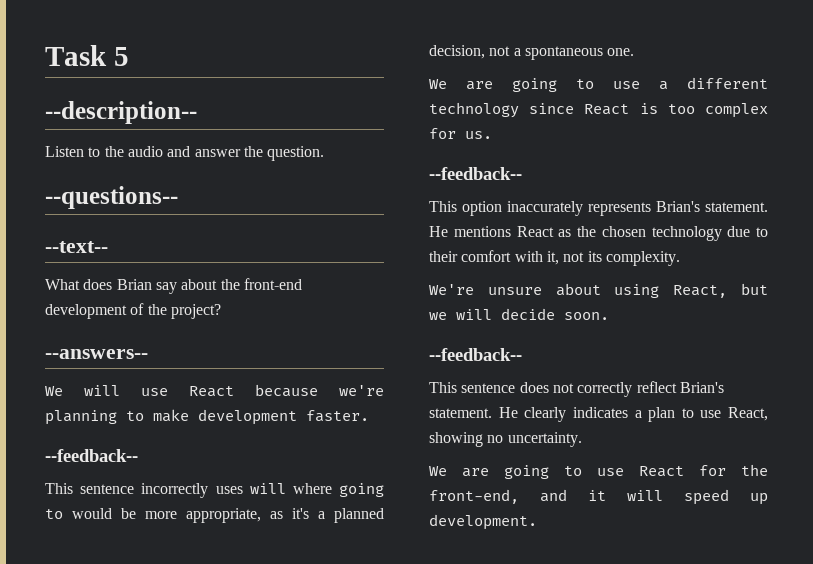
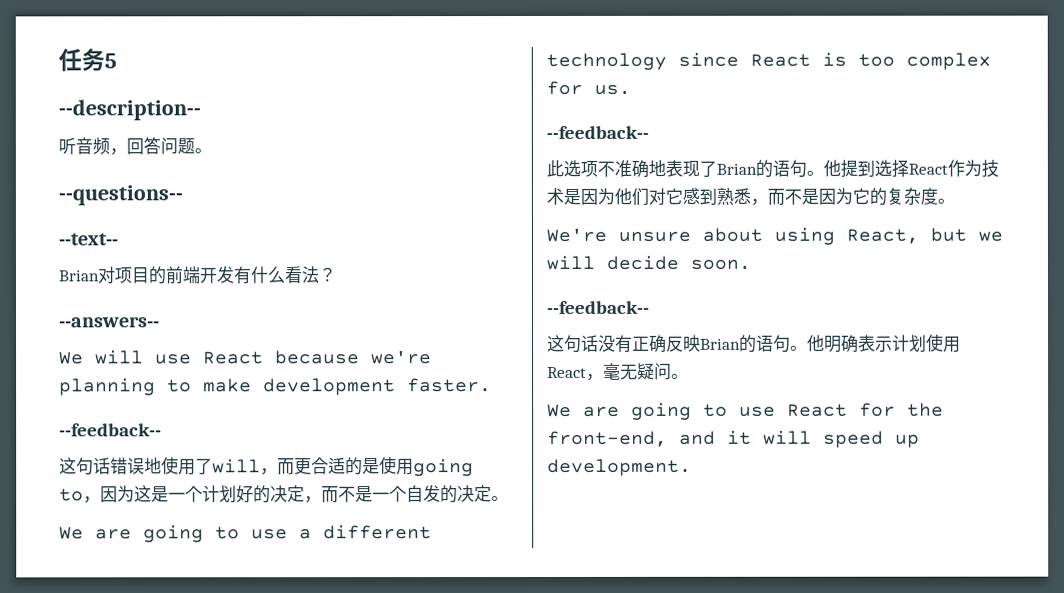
[45,45,107,66] Task -> [58,48,105,72] 任务
[45,146,325,161] [45,186,178,209] [45,241,108,253] [45,278,302,294] [45,303,221,319] Listen to the audio and answer the question. // --questions-- // --text-- // What does Brian say about the front-end development of the project? -> [58,136,212,156] [58,185,183,206] [58,233,118,246] [58,266,336,285] 听音频，回答问题。 // --questions-- // --text-- // Brian对项目的前端开发有什么看法？
[45,483,384,498] [45,508,384,523] [429,45,635,60] This sentence incorrectly uses will where going to would be more appropriate, as it's a planned decision, not a spontaneous one. -> [59,456,474,477] [59,485,509,504] 这句话错误地使用了will，而更合适的是使用going to，因为这是一个计划好的决定，而不是一个自发的决定。
[429,201,768,216] [429,226,768,241] [429,250,680,266] This option inaccurately represents Brian's statement. He mentions React as the chosen technology due to their comfort with it, not its complexity. -> [546,159,999,178] [546,187,955,206] 此选项不准确地表现了Brian的语句。他提到选择React作为技术是因为他们对它感到熟悉，而不是因为它的复杂度。
[429,381,724,397] [429,407,768,422] [429,432,582,447] This sentence does not correctly reflect Brian's statement. He clearly indicates a plan to use React, showing no uncertainty. -> [547,333,961,353] [547,362,689,381] 这句话没有正确反映Brian的语句。他明确表示计划使用React，毫无疑问。

